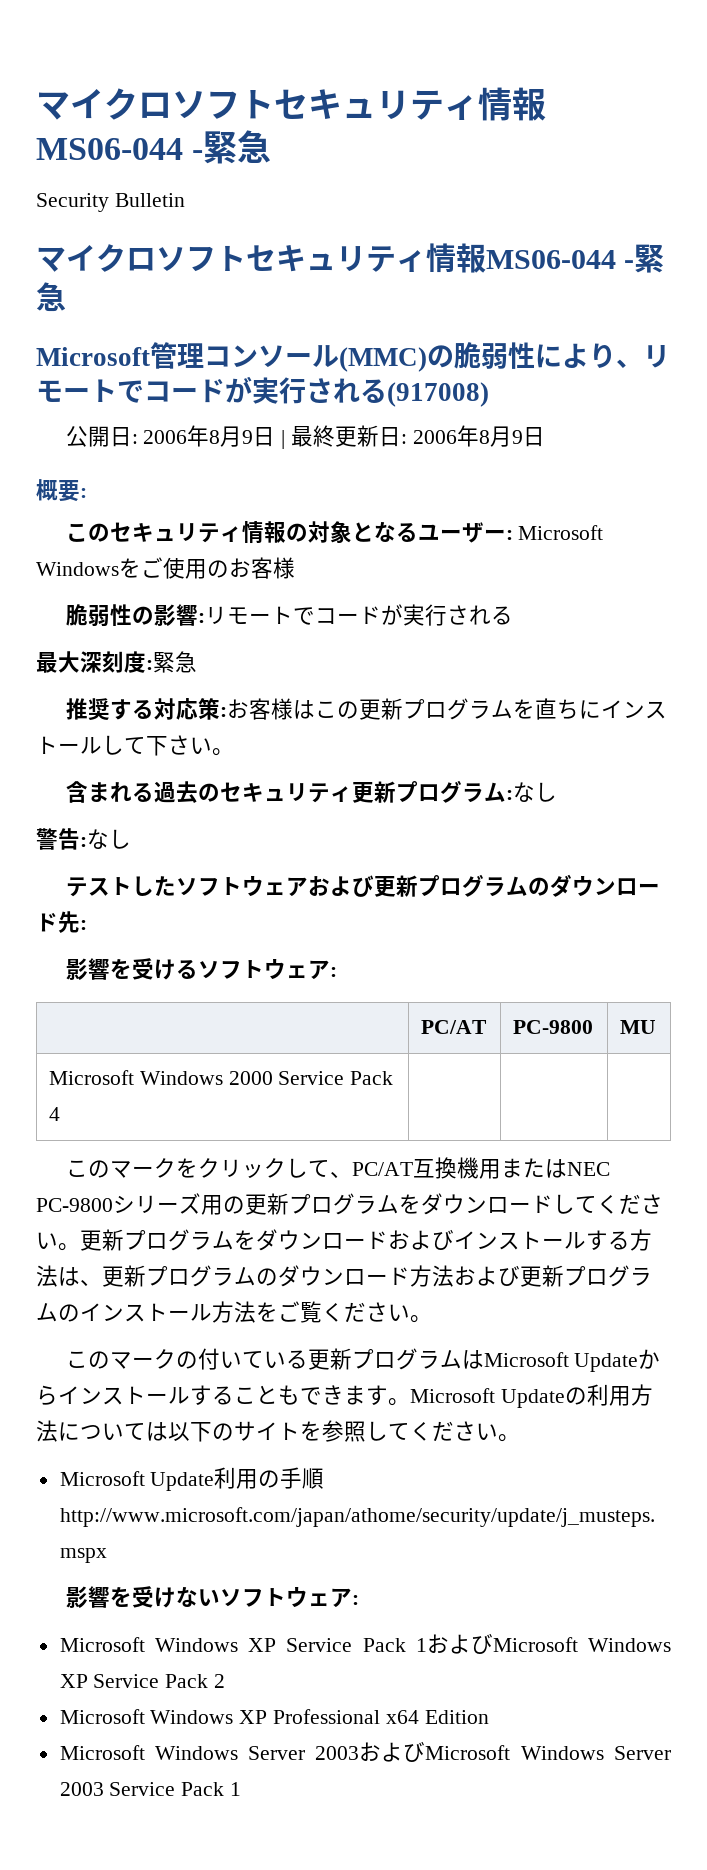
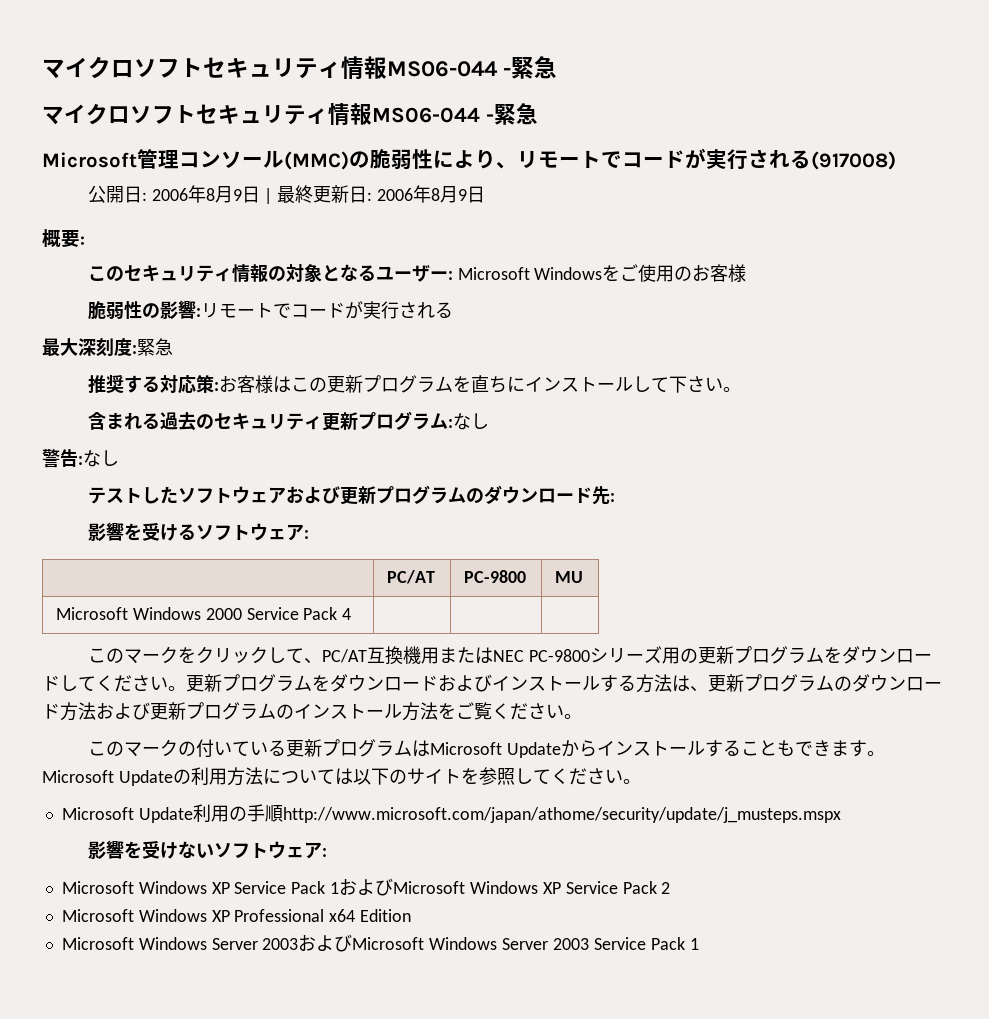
[36,193,185,212] // Security Bulletin -> (558, 67) none

